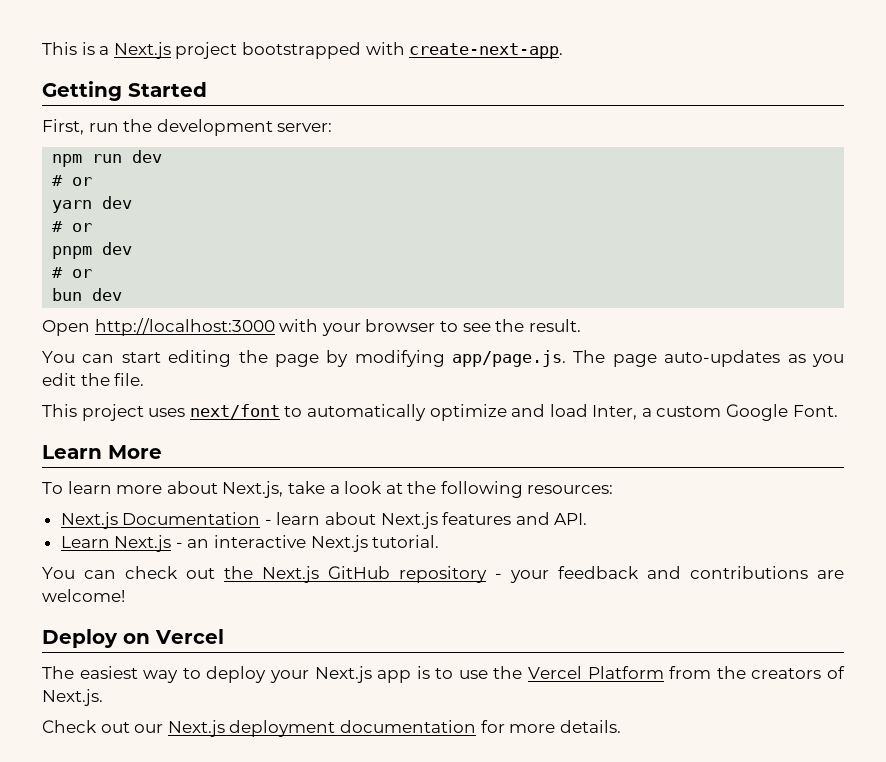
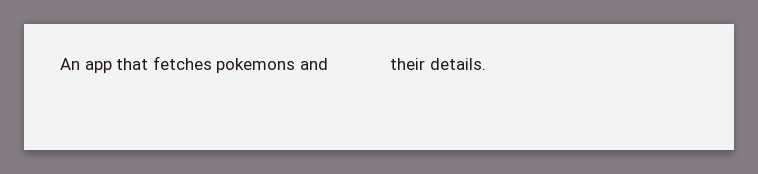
[42,42,564,59] [42,81,207,101] [42,119,333,136] [52,150,163,167] [52,175,93,186] [52,196,133,213] [52,221,93,232] [52,242,133,259] [52,267,93,278] [52,288,123,301] [42,318,581,336] [42,350,844,367] [42,373,145,386] [42,404,838,421] [42,445,162,459] [42,481,614,498] [60,512,588,529] [60,535,440,552] [42,566,844,583] [42,589,125,602] [42,629,224,648] [42,666,845,683] [42,689,103,706] [42,720,556,737] This is a Next.js project bootstrapped with create-next-app. // Getting Started // First, run the development server: // npm run dev // # or // yarn dev // # or // pnpm dev // # or // bun dev // Open http://localhost:3000 with your browser to see the result. // You can start editing the page by modifying app/page.js. The page auto-updates as you edit the file. // This project uses next/font to automatically optimize and load Inter, a custom Google Font. // Learn More // To learn more about Next.js, take a look at the following resources: // Next.js Documentation - learn about Next.js features and API. // Learn Next.js - an interactive Next.js tutorial. // You can check out the Next.js GitHub repository - your feedback and contributions are welcome! // Deploy on Vercel // The easiest way to deploy your Next.js app is to use the Vercel Platform from the creators of Next.js. // Check out our Next.js deployment documentation for more -> [60,56,425,73] An app that fetches pokemons and their

